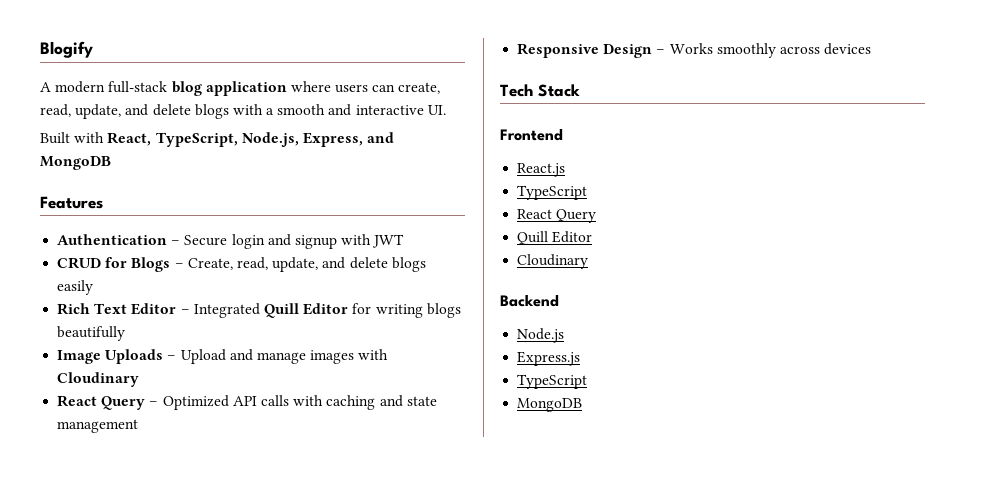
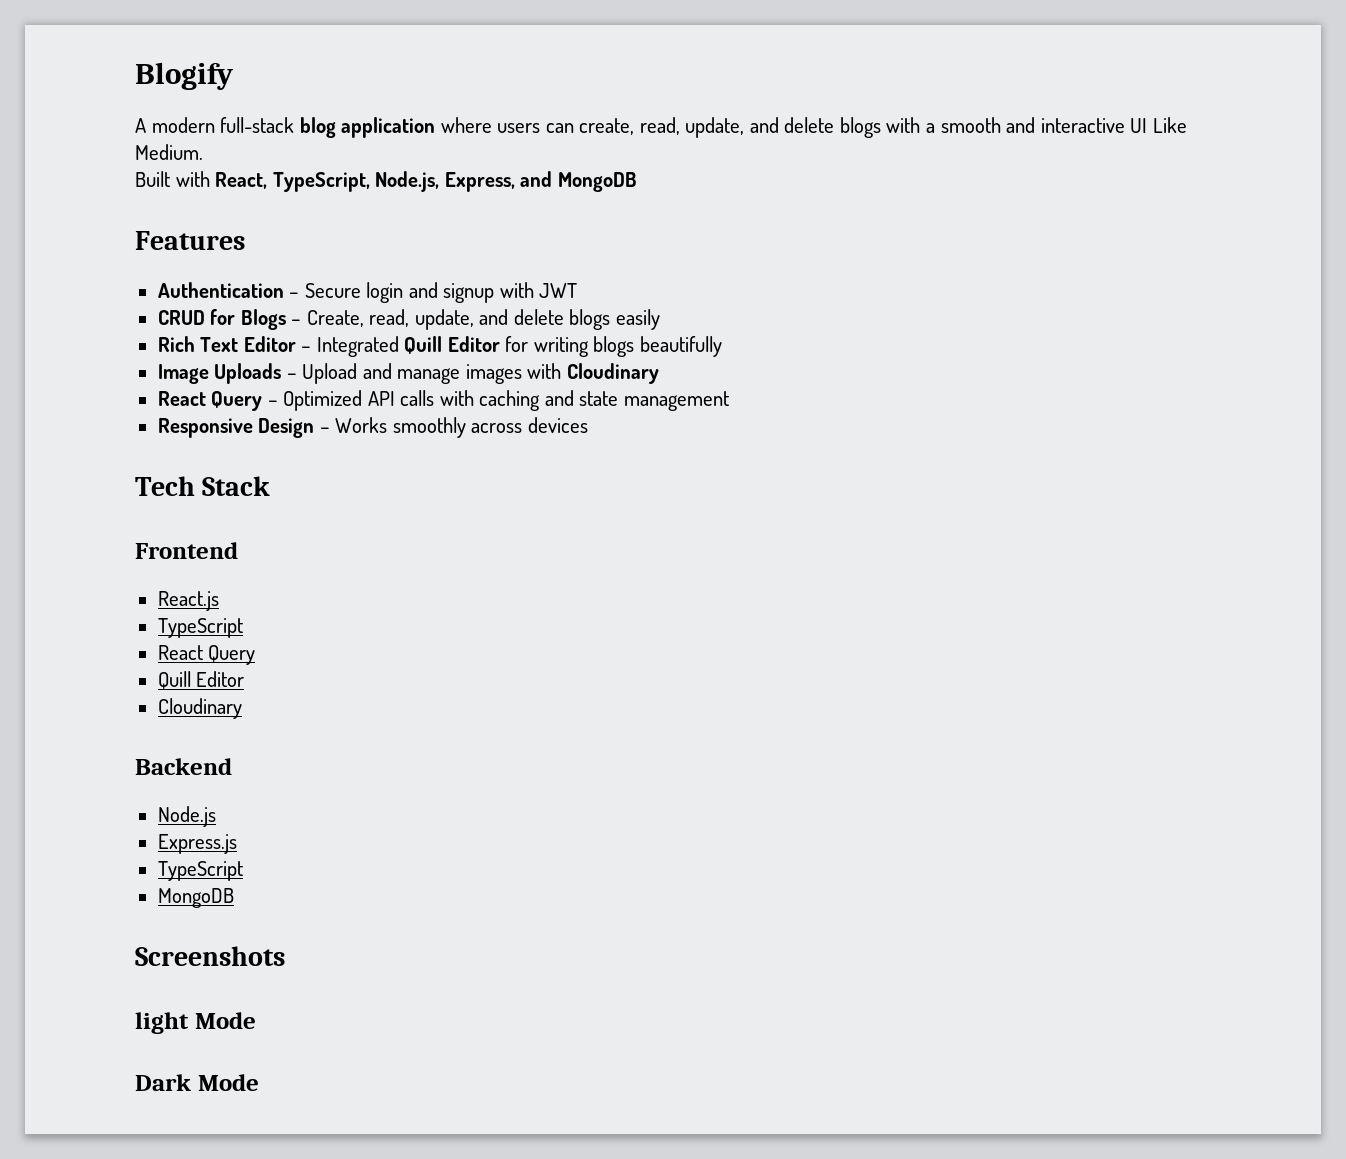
[427,105,446,115] UI. -> [1130,117,1187,133] [135,144,203,160] UI Like Medium.
(583, 405) none -> [135,946,285,966] [135,1012,256,1034] [135,1074,259,1091] // Screenshots // light Mode // Dark Mode

